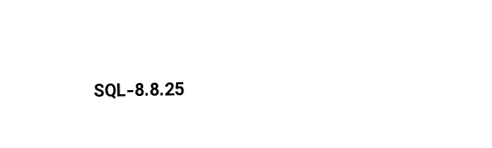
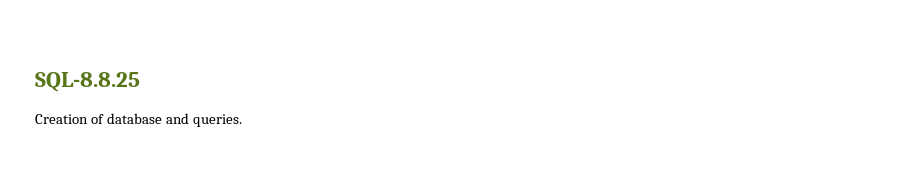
(185, 91) none -> [35,113,242,127] // Creation of database and queries.

